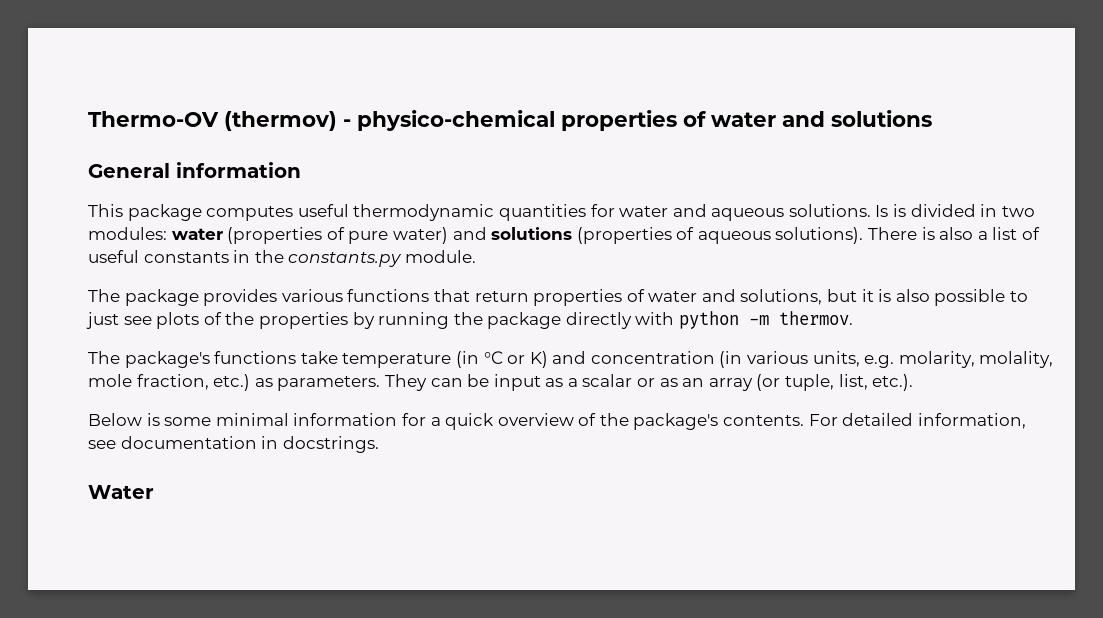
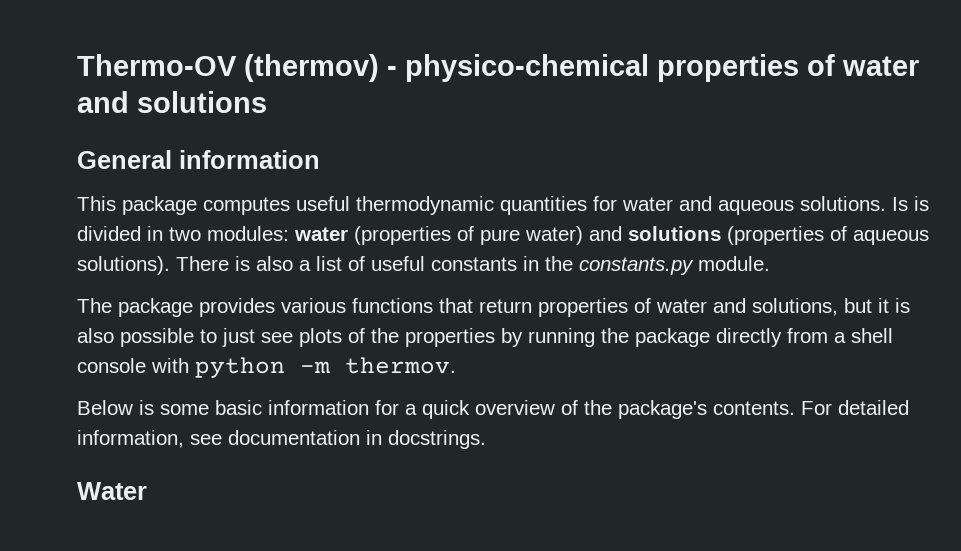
(632, 320) none -> [787,328,893,343] [77,358,146,373] from a shell console
[88,351,1054,368] [88,374,914,391] // The package's functions take temperature (in °C or K) and concentration (in various units, e.g. molarity, molality, mole fraction, etc.) as parameters. They can be input as a scalar or as an array (or tuple, list, etc.). -> (456, 365) none
[215,413,289,426] minimal -> [215,400,262,415] basic

